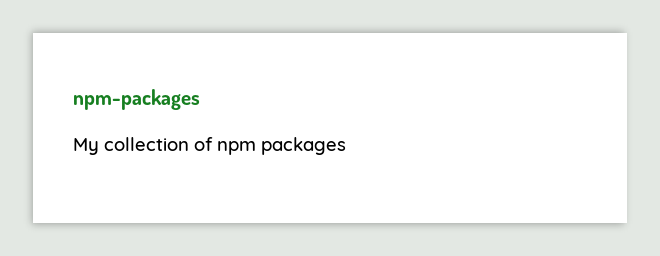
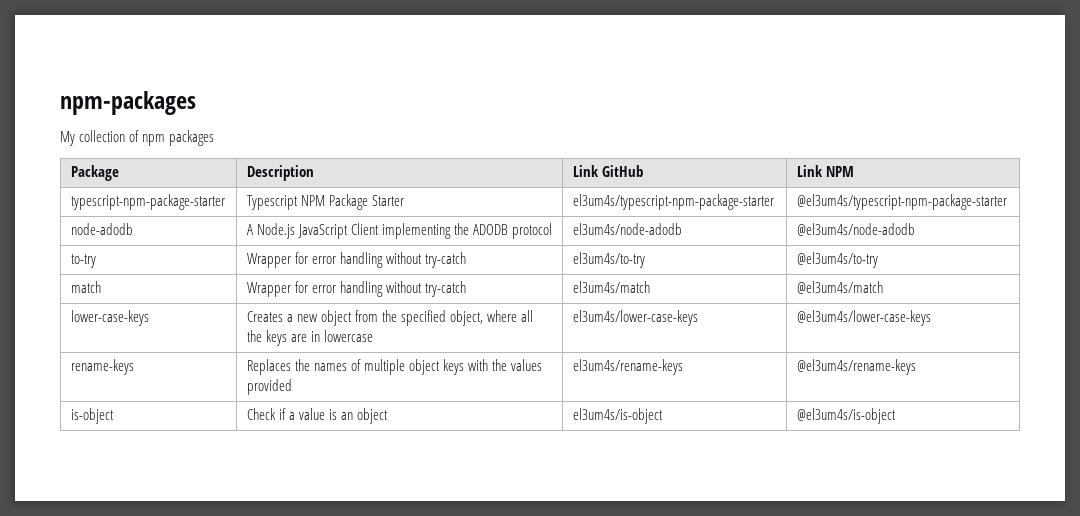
(346, 146) none -> [70,165,119,181] [246,165,314,181] [572,165,643,177] [796,165,854,177] [70,194,225,210] [246,194,404,210] [572,194,774,210] [796,194,1007,210] [70,223,133,235] [246,223,553,239] [572,223,682,235] [796,223,915,236] [70,254,96,268] [246,252,467,268] [572,252,645,268] [796,252,878,268] [70,281,101,293] [246,281,467,297] [572,281,650,293] [796,281,883,294] [70,310,149,326] [246,310,534,326] [246,330,374,346] [572,310,698,326] [796,310,931,326] [70,359,134,375] [246,359,543,375] [246,379,292,395] [572,359,683,375] [796,359,916,375] [70,408,114,424] [246,408,389,424] [572,408,663,424] [796,408,896,424] // Package | Description | Link GitHub | Link NPM // typescript-npm-package-starter | Typescript NPM Package Starter | el3um4s/typescript-npm-package-starter | @el3um4s/typescript-npm-package-starter // node-adodb | A Node.js JavaScript Client implementing the ADODB protocol | el3um4s/node-adodb | @el3um4s/node-adodb // to-try | Wrapper for error handling without try-catch | el3um4s/to-try | @el3um4s/to-try // match | Wrapper for error handling without try-catch | el3um4s/match | @el3um4s/match // lower-case-keys | Creates a new object from the specified object, where all the keys are in lowercase | el3um4s/lower-case-keys | @el3um4s/lower-case-keys // rename-keys | Replaces the names of multiple object keys with the values provided | el3um4s/rename-keys | @el3um4s/rename-keys // is-object | Check if a value is an object | el3um4s/is-object | @el3um4s/is-object

